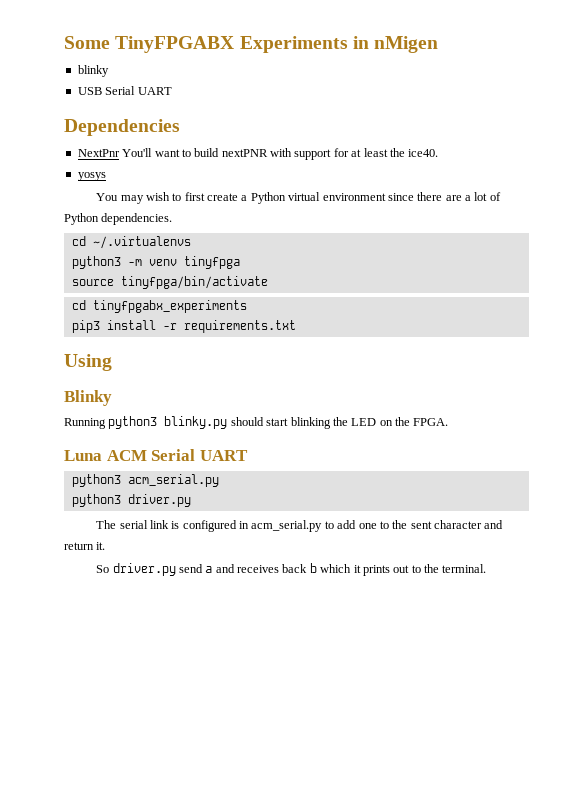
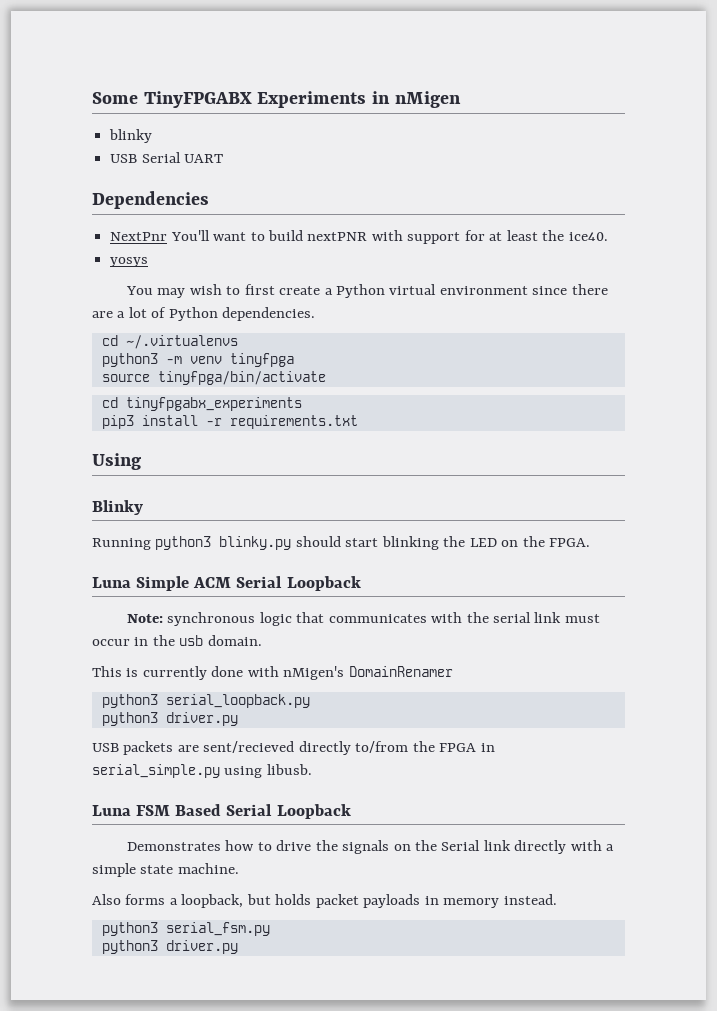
(102, 455) none -> [136,576,190,591] Simple
[199,450,248,461] [71,474,219,487] UART // python3 acm_serial.py -> [286,576,361,591] [126,612,600,626] [92,635,262,646] [92,666,453,680] [101,694,310,708] Loopback // Note: synchronous logic that communicates with the serial link must occur in the usb domain. // This is currently done with nMigen's DomainRenamer // python3 serial_loopback.py
[96,520,504,532] [64,542,106,550] [96,563,487,576] The serial link is configured in acm_serial.py to add one to the sent character and return it. // So driver.py send a and receives back b which it prints out to the terminal. -> [92,741,495,755] [92,764,312,778] [92,804,351,819] [126,840,615,854] [92,863,239,877] [92,894,557,908] [101,922,270,936] [101,940,238,954] USB packets are sent/recieved directly to/from the FPGA in serial_simple.py using libusb. // Luna FSM Based Serial Loopback // Demonstrates how to drive the signals on the Serial link directly with a simple state machine. // Also forms a loopback, but holds packet payloads in memory instead. // python3 serial_fsm.py // python3 driver.py

